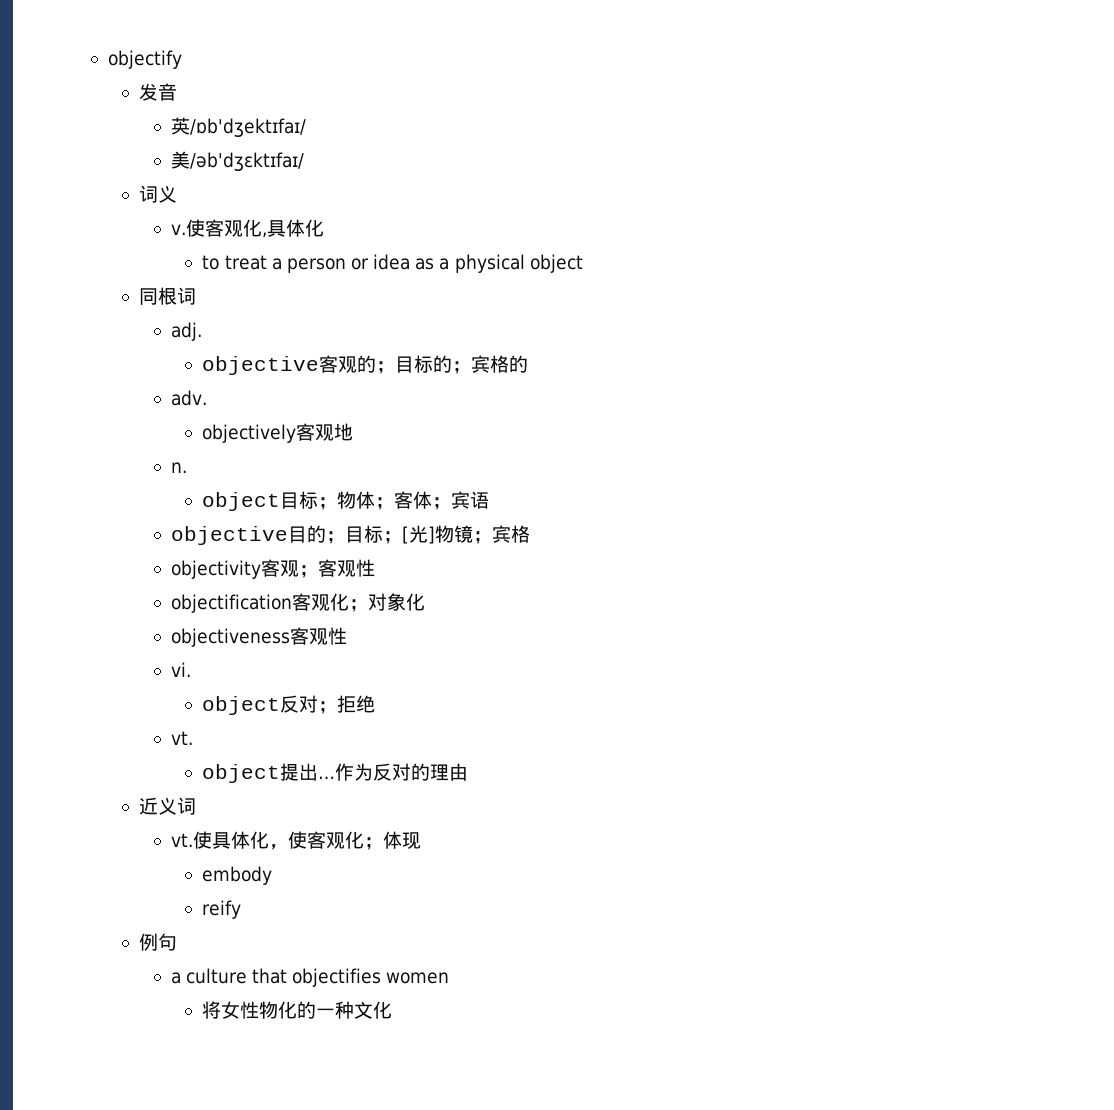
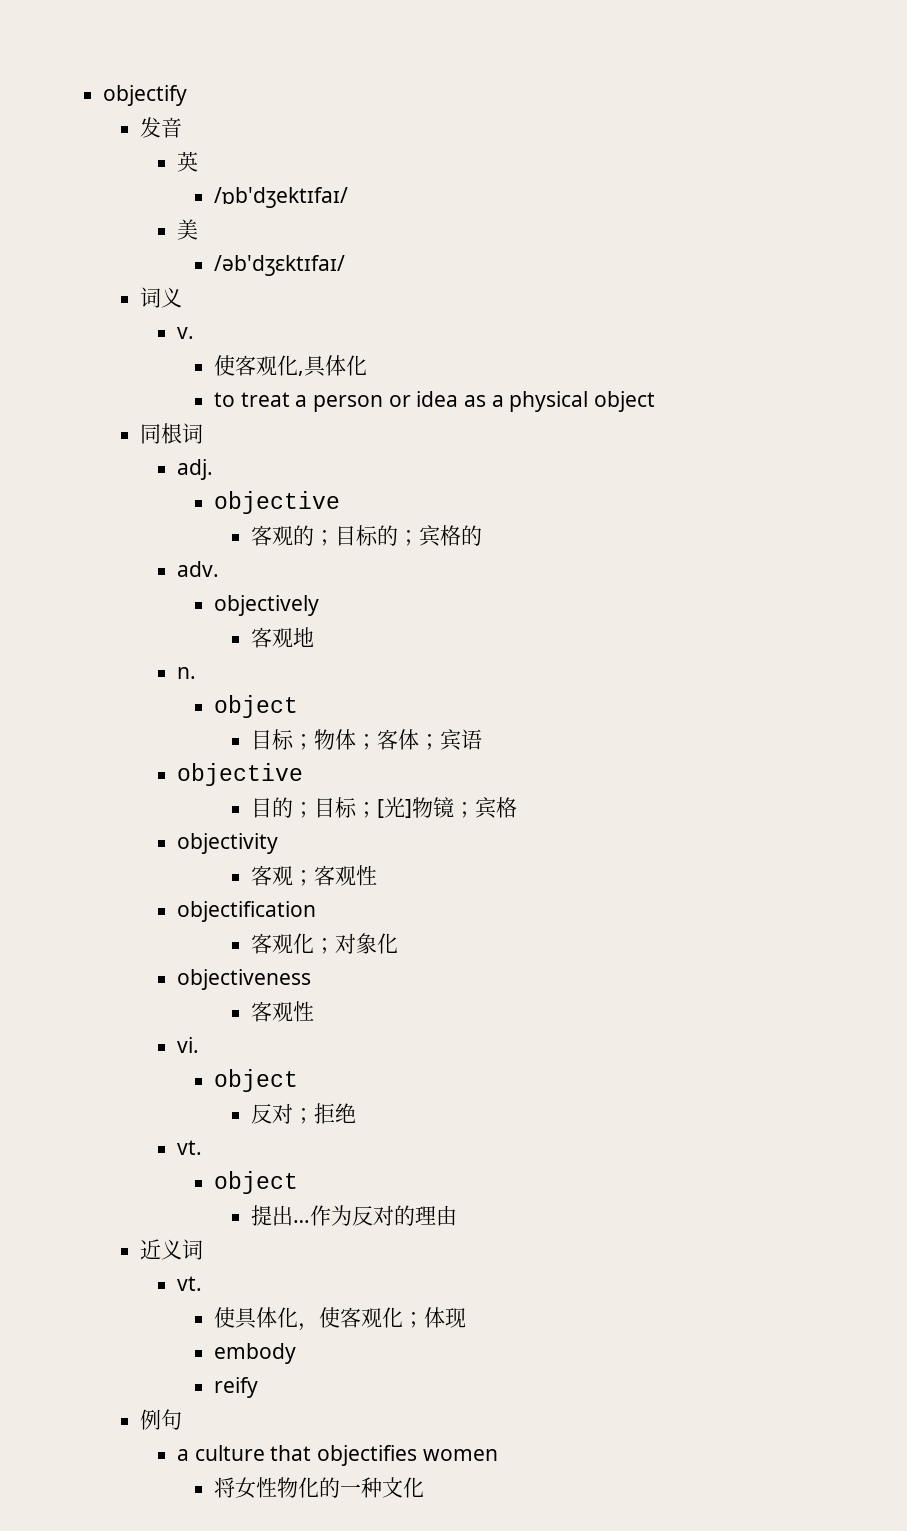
(190, 126) none -> (199, 161) //
(190, 160) none -> (199, 229) //
(186, 229) none -> (195, 333) //
(320, 365) none -> (340, 502) //
(297, 433) none -> (319, 605) //
(281, 501) none -> (298, 706) //
(288, 535) none -> (304, 774) //
(261, 569) none -> (279, 843) //
(292, 603) none -> (317, 911) //
(290, 637) none -> (312, 979) //
(281, 705) none -> (298, 1080) //
(281, 773) none -> (298, 1182) //
(193, 840) none -> (203, 1283) //

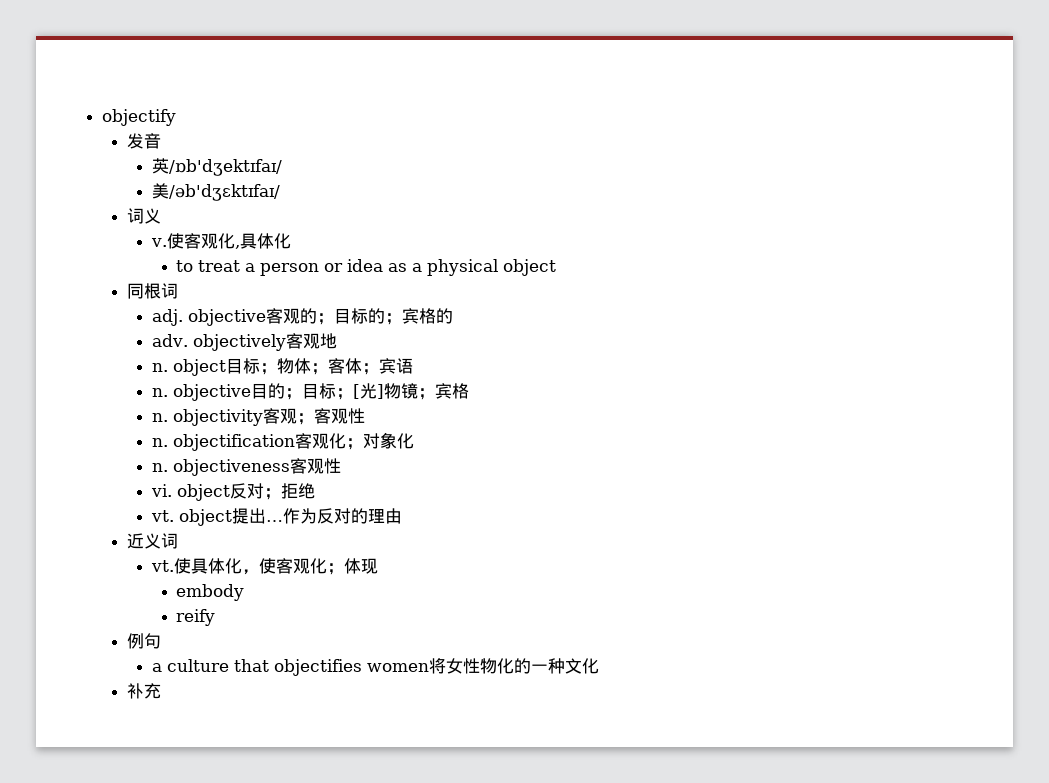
(199, 161) // -> (169, 166) none
(199, 229) // -> (169, 191) none
(195, 333) // -> (167, 242) none
[213,491,340,514] // objective // -> [187,309,266,326] objective
(220, 569) // -> (188, 340) none
(319, 605) // -> (286, 342) none
[213,695,298,718] // object // -> [172,359,226,376] object
[177,763,304,786] objective // -> [151,384,251,401] n. objective
(517, 807) none -> [151,413,168,422] n.
(279, 843) // -> (263, 417) none
(377, 875) none -> [151,438,168,447] n.
(317, 911) // -> (295, 442) none
(398, 943) none -> [151,463,168,472] n.
(312, 979) // -> (290, 467) none
[213,1069,298,1092] // object // -> [176,484,230,501] object
[213,1171,298,1194] // object // -> [178,509,232,526] object
(203, 1283) // -> (174, 566) none
(498, 1455) // -> (429, 667) none
(424, 1487) none -> [126,683,161,699] // 补充

